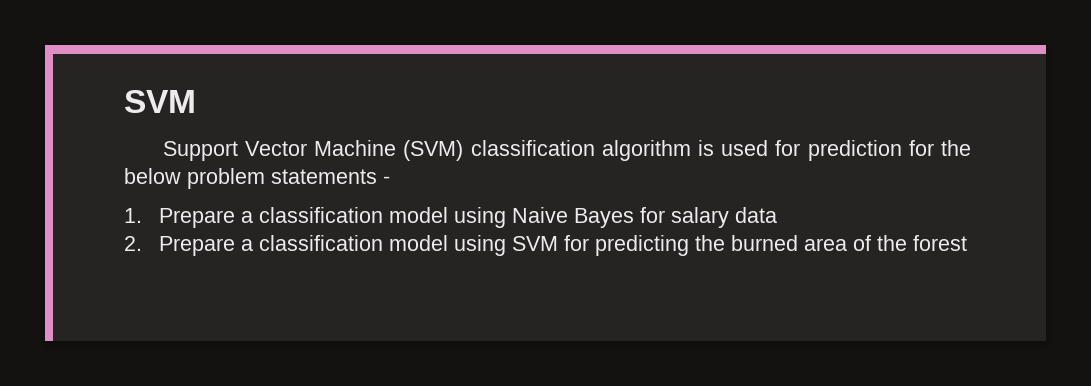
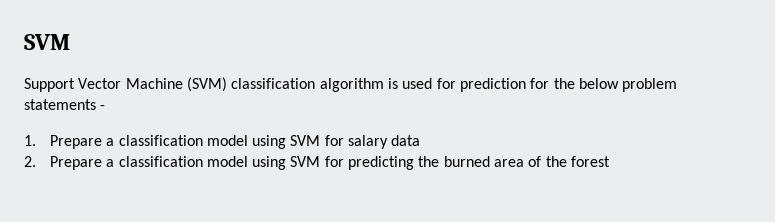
[512,207,635,228] Naive Bayes -> [290,135,321,146] SVM

